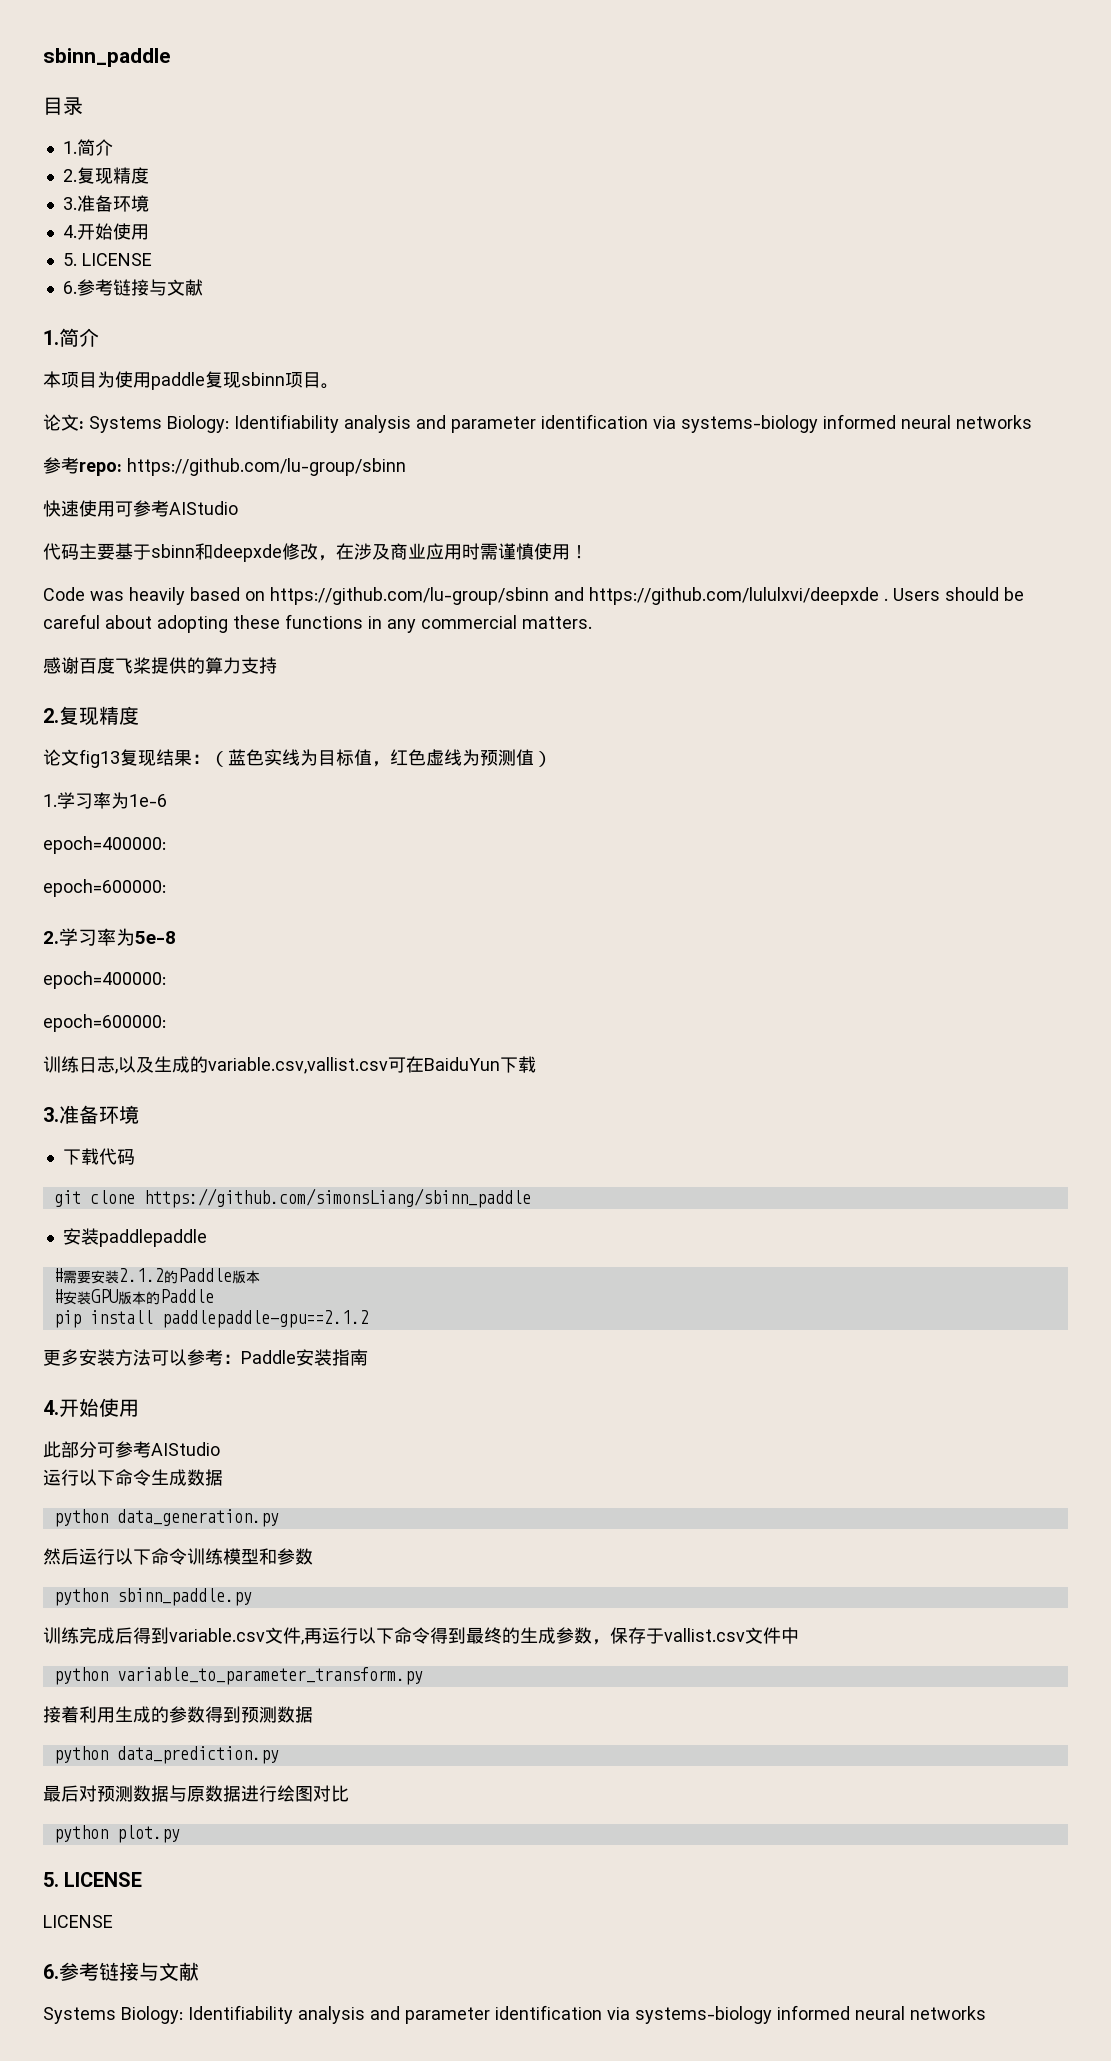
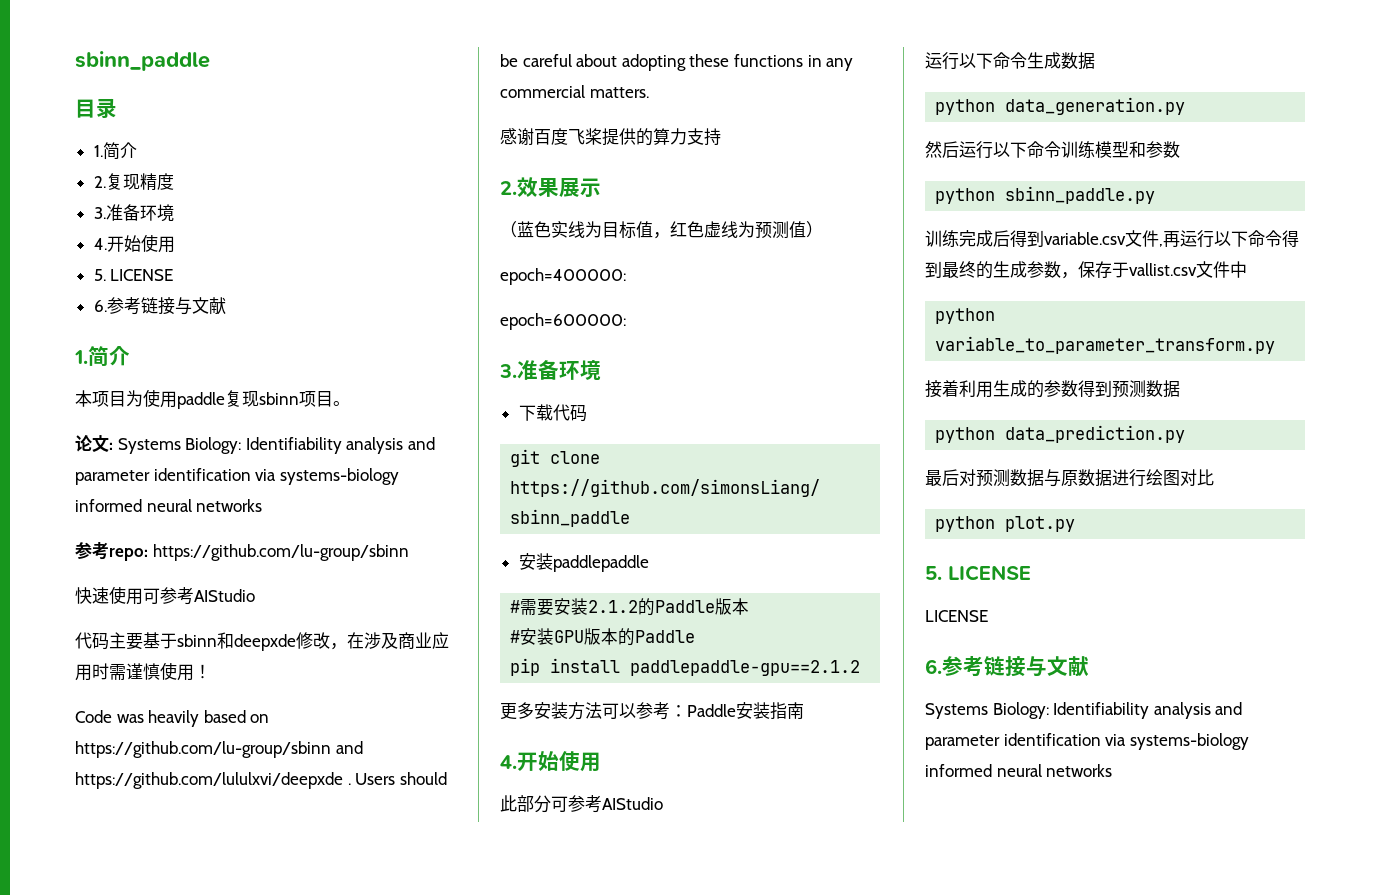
[59,706,139,726] [43,749,210,768] 复现精度 // 论文fig13复现结果： -> [517,177,601,197] 效果展示 //
[43,792,167,809] [43,836,166,854] [43,879,166,897] [43,928,176,946] [43,971,166,989] [43,1014,166,1032] [43,1056,536,1074] 1.学习率为1e-6 // epoch=400000: // epoch=600000: // 2.学习率为5e-8 // epoch=400000: // epoch=600000: // 训练日志,以及生成的variable.csv,vallist.csv可在BaiduYun下载 -> [500,268,626,285] [500,313,626,330] epoch=400000: // epoch=600000:

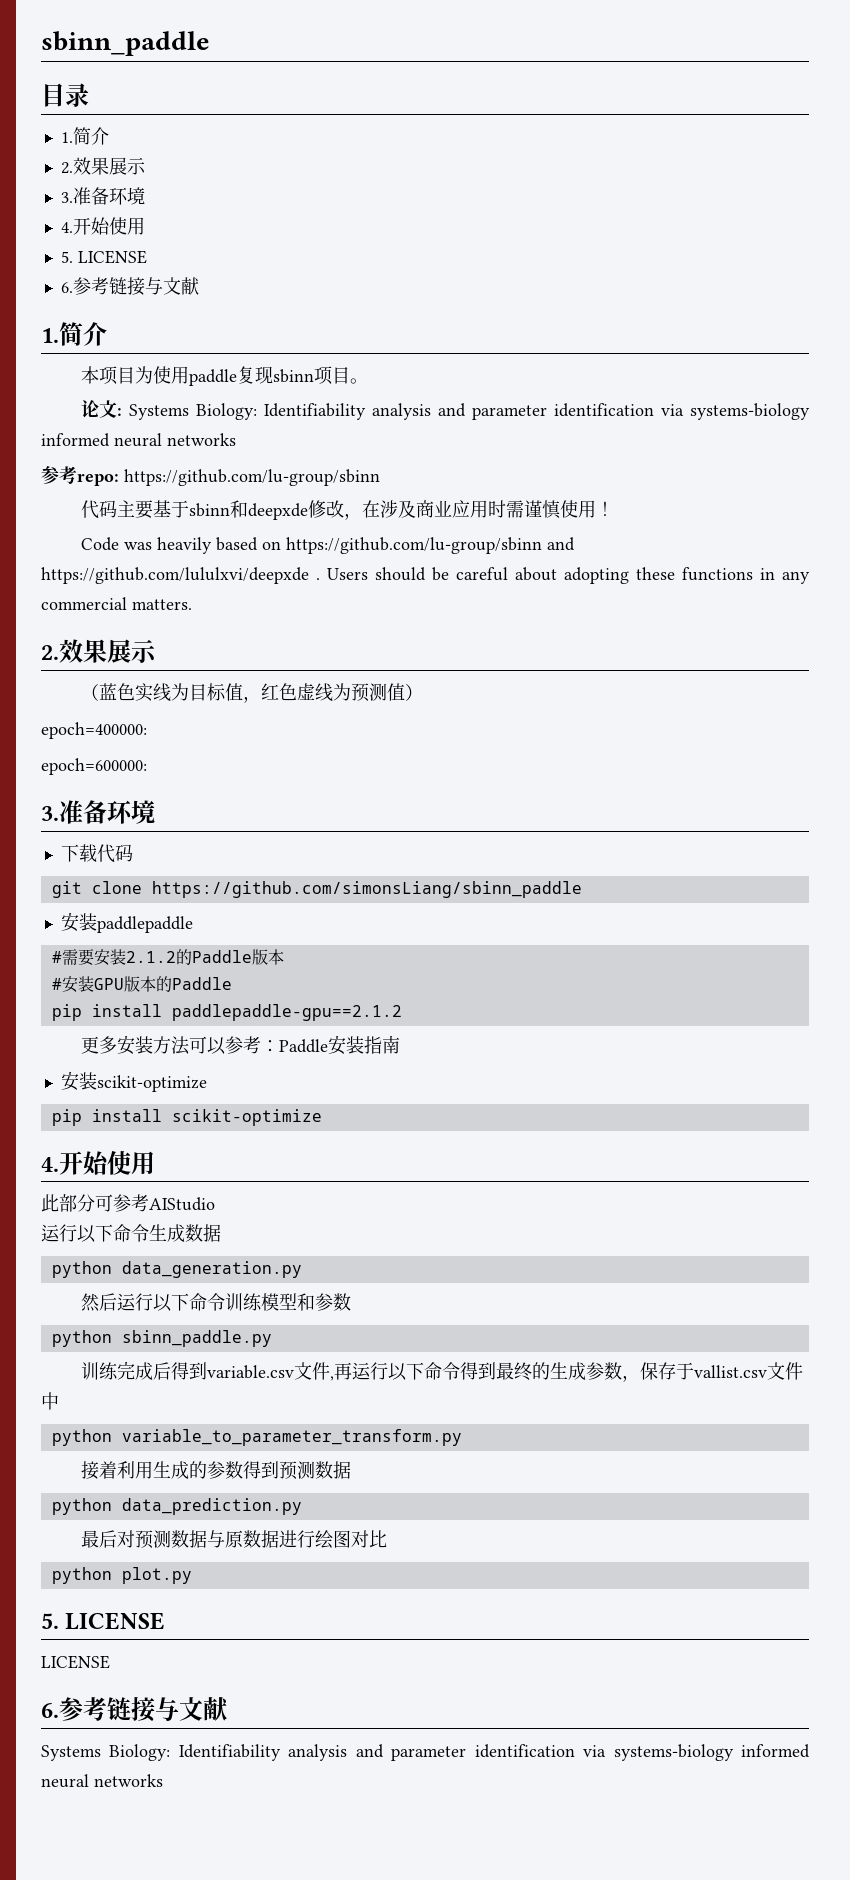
[105,173,174,190] 复现精度 -> [72,157,146,175] 效果展示
[75,586,255,605] // 快速使用可参考AIStudio -> (380, 477) none
[500,128,721,146] // 感谢百度飞桨提供的算力支持 -> (192, 604) none
(804, 710) none -> [60,1071,207,1092] [51,1109,322,1126] // 安装scikit-optimize // pip install scikit-optimize

